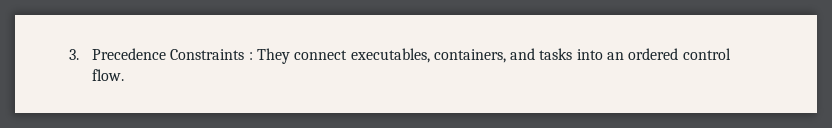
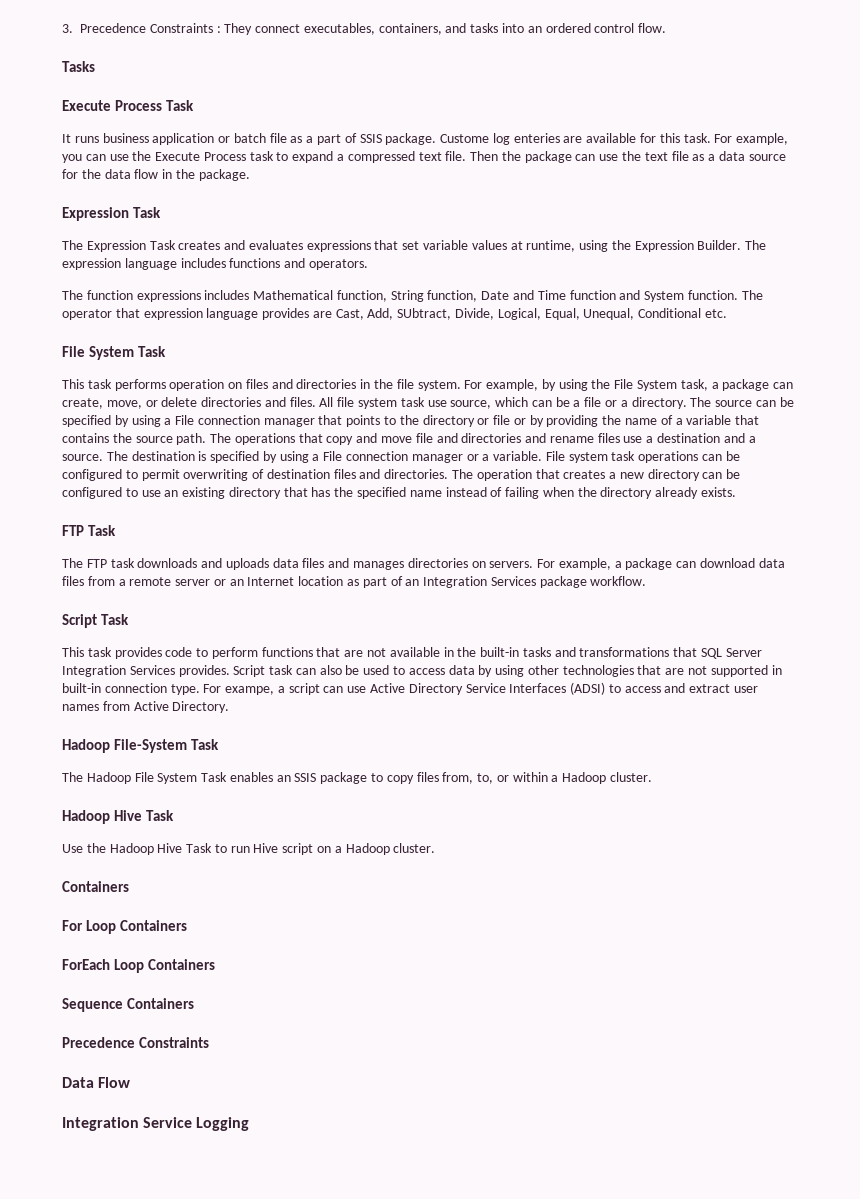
(124, 75) none -> [62,61,95,72] [62,100,194,111] [62,133,789,145] [62,151,786,163] [62,169,250,181] [62,207,161,221] [62,240,767,252] [62,258,368,270] [62,290,763,302] [62,308,727,320] [62,346,166,360] [62,379,794,391] [62,397,794,409] [62,415,760,427] [62,433,756,445] [62,451,740,463] [62,469,741,481] [62,487,737,499] [62,525,116,536] [62,558,785,570] [62,576,647,588] [62,614,129,628] [62,647,762,659] [62,665,782,677] [62,682,759,695] [62,701,230,713] [62,739,219,753] [62,772,653,784] [62,810,174,824] [62,843,436,855] [62,881,129,892] [62,920,187,934] [62,959,215,973] [62,998,194,1012] [62,1037,209,1048] [62,1077,131,1088] [62,1117,250,1131] // Tasks // Execute Process Task // It runs business application or batch file as a part of SSIS package. Custome log enteries are available for this task. For example, you can use the Execute Process task to expand a compressed text file. Then the package can use the text file as a data source for the data flow in the package. // Expression Task // The Expression Task creates and evaluates expressions that set variable values at runtime, using the Expression Builder. The expression language includes functions and operators. // The function expressions includes Mathematical function, String function, Date and Time function and System function. The operator that expression language provides are Cast, Add, SUbtract, Divide, Logical, Equal, Unequal, Conditional etc. // File System Task // This task performs operation on files and directories in the file system. For example, by using the File System task, a package can create, move, or delete directories and files. All file system task use source, which can be a file or a directory. The source can be specified by using a File connection manager that points to the directory or file or by providing the name of a variable that contains the source path. The operations that copy and move file and directories and rename files use a destination and a source. The destination is specified by using a File connection manager or a variable. File system task operations can be configured to permit overwriting of destination files and directories. The operation that creates a new directory can be configured to use an existing directory that has the specified name instead of failing when the directory already exists. // FTP Task // The FTP task downloads and uploads data files and manages directories on servers. For example, a package can download data files from a remote server or an Internet location as part of an Integration Services package workflow. // Script Task // This task provides code to perform functions that are not available in the built-in tasks and transformations that SQL Server Integration Services provides. Script task can also be used to access data by using other technologies that are not supported in built-in connection type. For exampe, a script can use Active Directory Service Interfaces (ADSI) to access and extract user names from Active Directory. // Hadoop File-System Task // The Hadoop File System Task enables an SSIS package to copy files from, to, or within a Hadoop cluster. // Hadoop Hive Task // Use the Hadoop Hive Task to run Hive script on a Hadoop cluster. // Containers // For Loop Containers // ForEach Loop Containers // Sequence Containers // Precedence Constraints // Data Flow // Integration Service Logging

